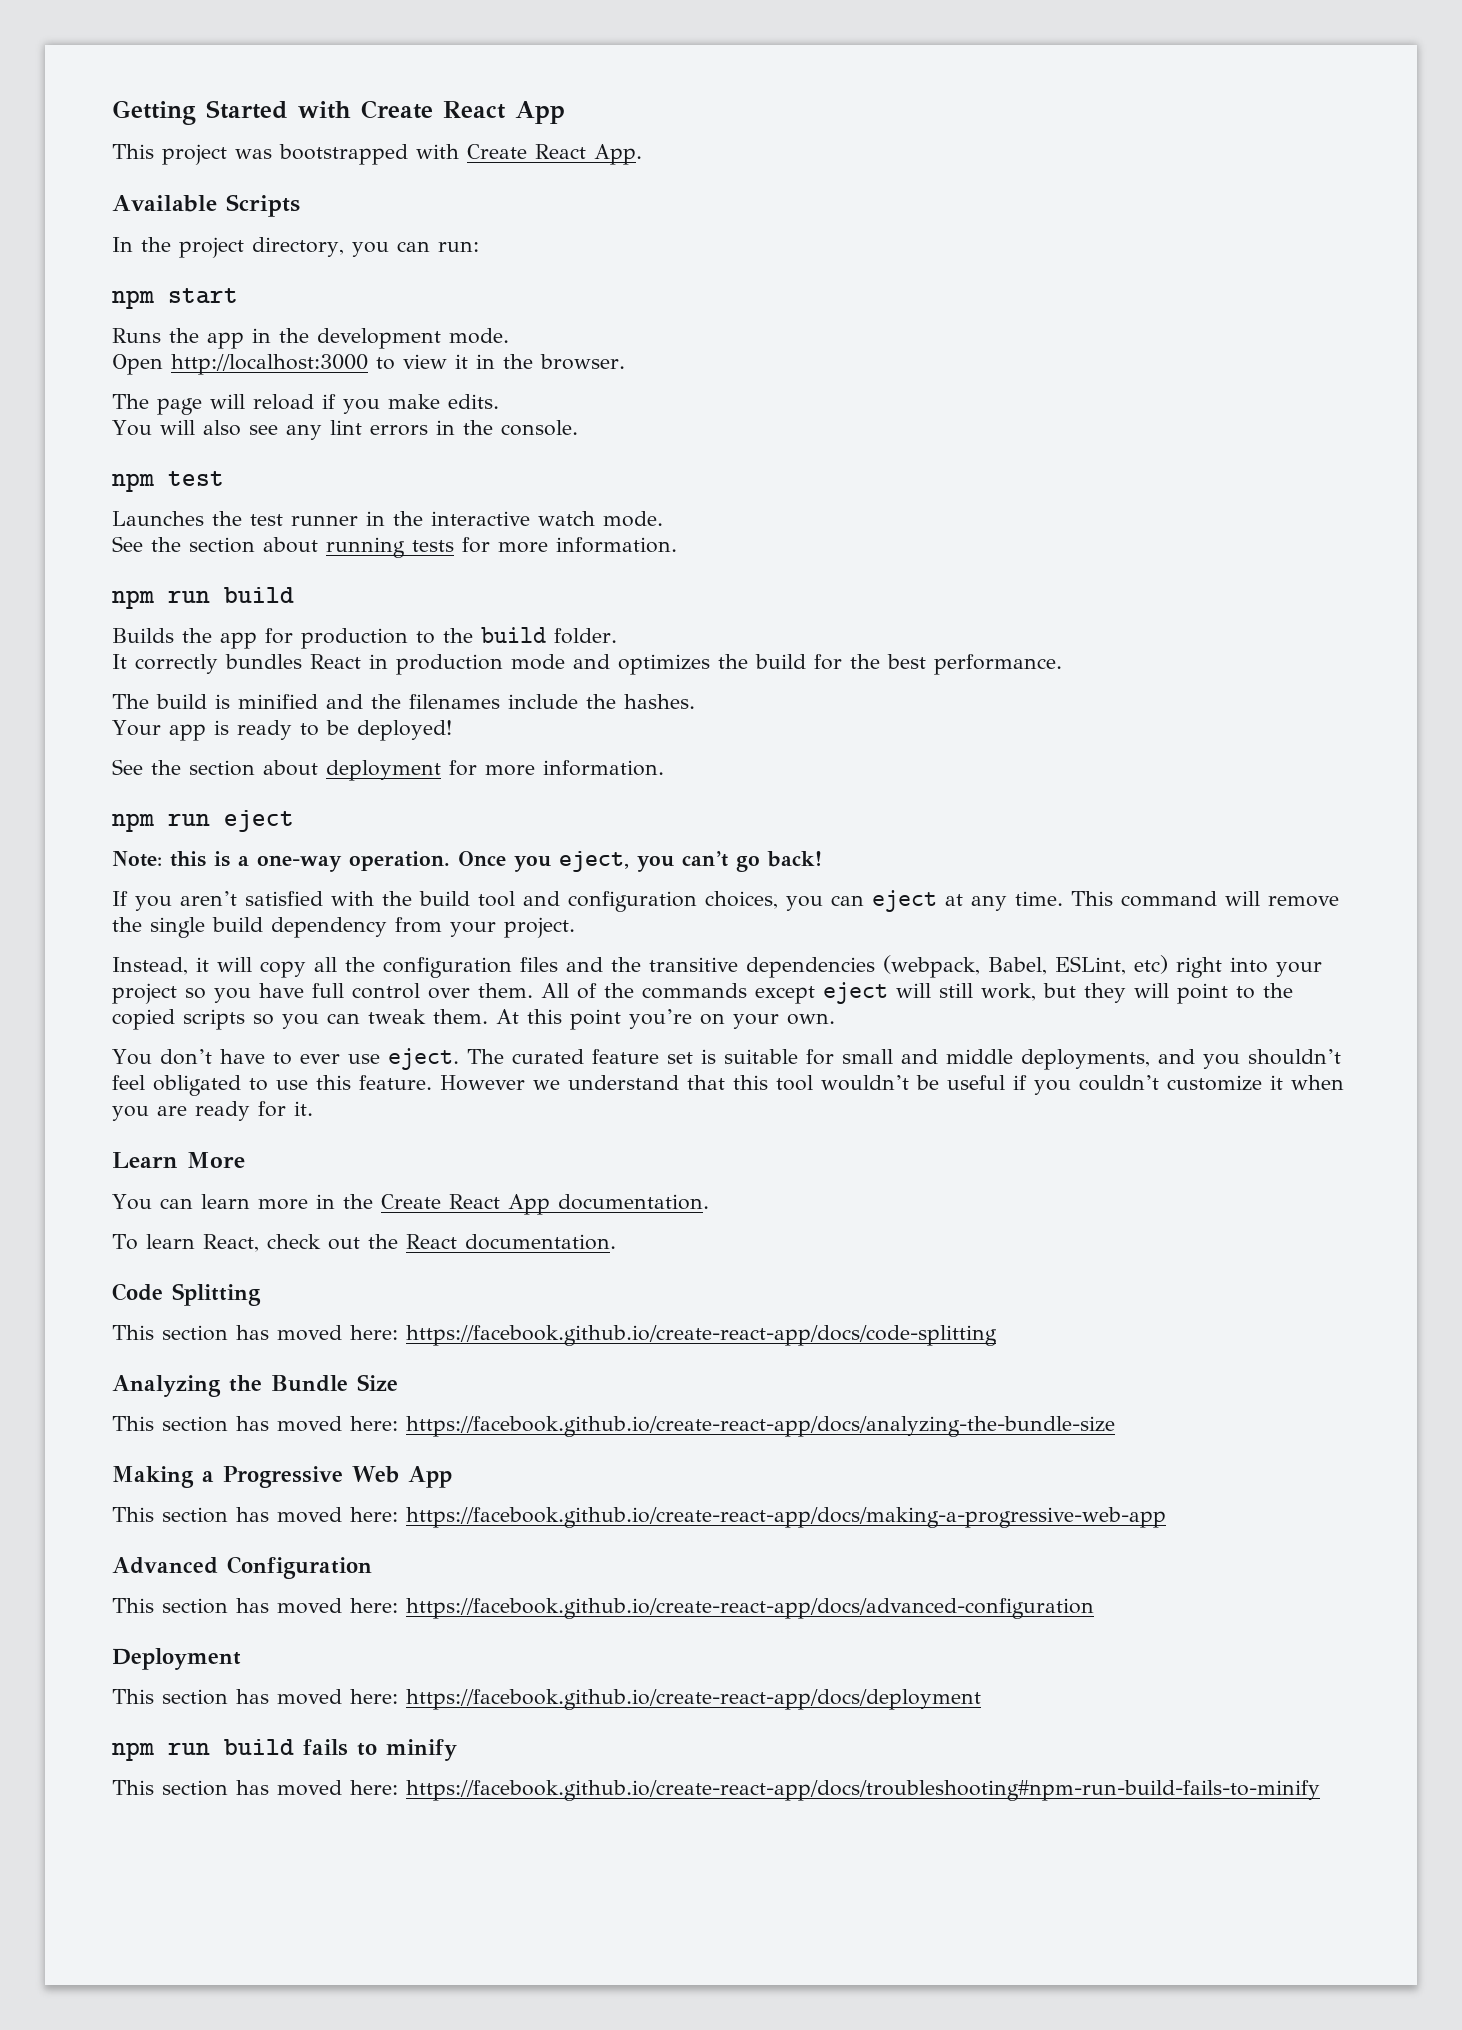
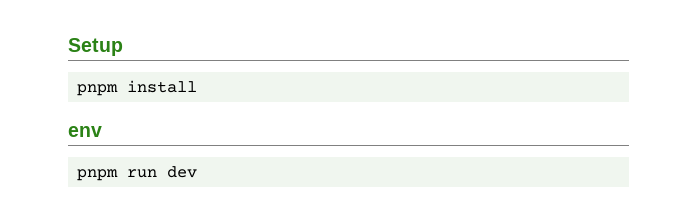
[112,100,565,125] [112,144,642,165] [112,194,300,217] [112,237,479,258] [112,288,238,309] [112,328,509,349] [112,354,625,375] [112,394,499,415] [112,420,578,440] [112,471,224,492] [112,511,663,527] [112,536,677,558] [112,587,294,609] [112,627,617,649] [112,654,1062,675] [112,694,695,709] [112,720,452,741] [112,759,664,781] [112,810,294,832] [112,851,822,872] [112,890,1339,912] [112,917,575,938] [112,955,1322,978] [112,982,1293,1004] [112,1009,835,1030] [112,1048,1341,1070] [112,1075,1344,1096] [112,1101,313,1121] [112,1152,245,1168] [112,1194,709,1215] [112,1234,616,1252] [112,1283,261,1306] [112,1325,997,1346] [112,1374,398,1397] [112,1416,1115,1437] [112,1466,452,1488] [112,1507,1166,1528] [112,1556,372,1579] [112,1598,1094,1619] [112,1648,241,1670] [112,1689,981,1710] [112,1739,457,1761] [112,1780,1320,1801] Getting Started with Create React App // This project was bootstrapped with Create React App. // Available Scripts // In the project directory, you can run: // npm start // Runs the app in the development mode. // Open http://localhost:3000 to view it in the browser. // The page will reload if you make edits. // You will also see any lint errors in the console. // npm test // Launches the test runner in the interactive watch mode. // See the section about running tests for more information. // npm run build // Builds the app for production to the build folder. // It correctly bundles React in production mode and optimizes the build for the best performance. // The build is minified and the filenames include the hashes. // Your app is ready to be deployed! // See the section about deployment for more information. // npm run eject // Note: this is a one-way operation. Once you eject, you can’t go back! // If you aren’t satisfied with the build tool and configuration choices, you can eject at any time. This command will remove the single build dependency from your project. // Instead, it will copy all the configuration files and the transitive dependencies (webpack, Babel, ESLint, etc) right into your project so you have full control over them. All of the commands except eject will still work, but they will point to the copied scripts so you can tweak them. At this point you’re on your own. // You don’t have to ever use eject. The curated feature set is suitable for small and middle deployments, and you shouldn’t feel obligated to use this feature. However we understand that this tool wouldn’t be useful if you couldn’t customize it when you are ready for it. // Learn More // You can learn more in the Create React App documentation. // To learn React, check out the React documentation. // Code Splitting // This section has moved here: https://facebook.github.io/create-react-app/docs/code-splitting // Analyzing the Bundle Size // This section has moved here: https://facebook.github.io/create-react-app/docs/analyzing-the-bundle-size // Making a Progressive Web App // This section has moved here: https://facebook.github.io/create-react-app/docs/making-a-progressive-web-app // Advanced Configuration // This section has moved here: https://facebook.github.io/create-react-app/docs/advanced-configuration // Deployment // This section has moved here: https://facebook.github.io/create-react-app/docs/deployment // npm run build fails to minify // This section has moved here: https://facebook.github.io/create-react-app/docs/troubleshooting#npm-run-build-fails-to-minify -> [68,38,123,56] [76,80,197,96] [68,126,102,137] [76,166,197,181] Setup // pnpm install // env // pnpm run dev

